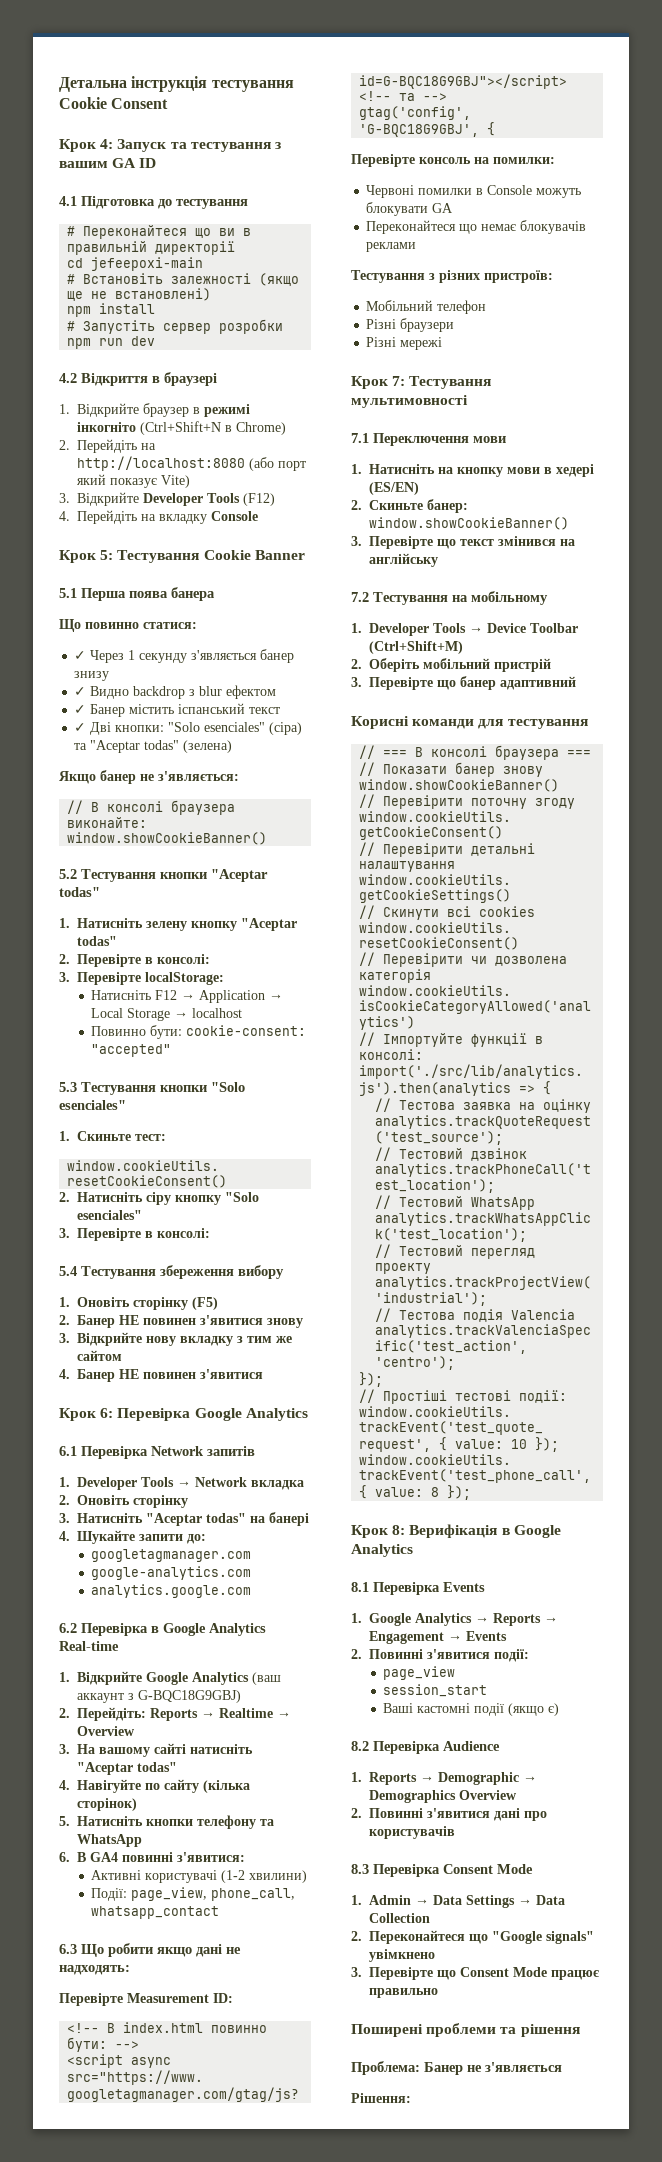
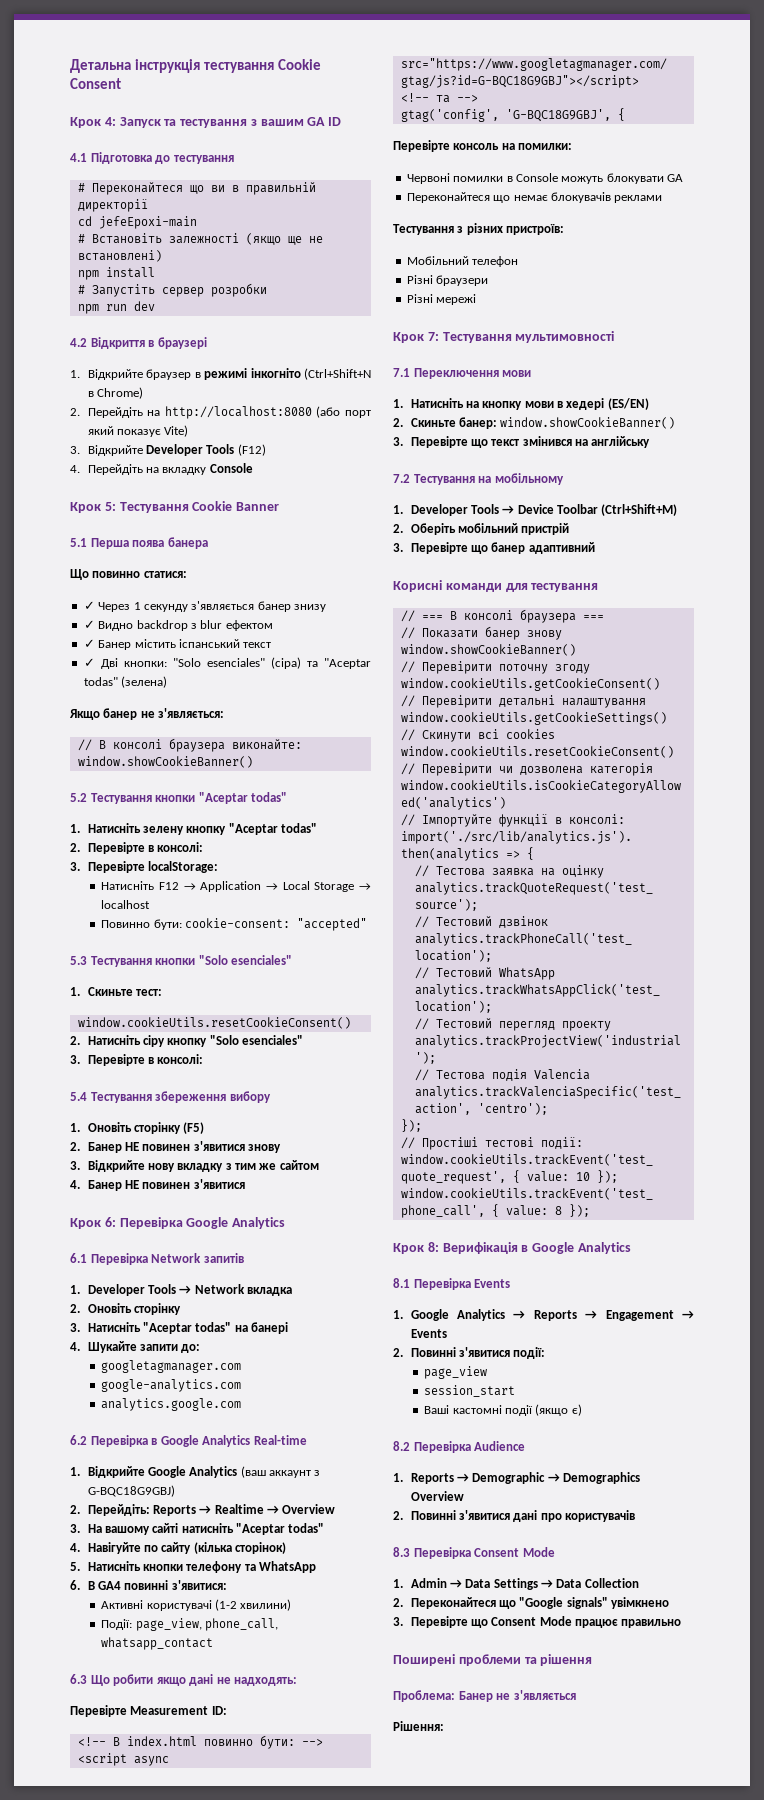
[91,257,204,271] jefeepoxi-main -> [98,216,197,229] jefeEpoxi-main

